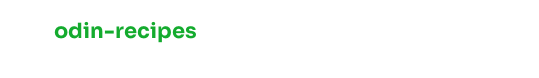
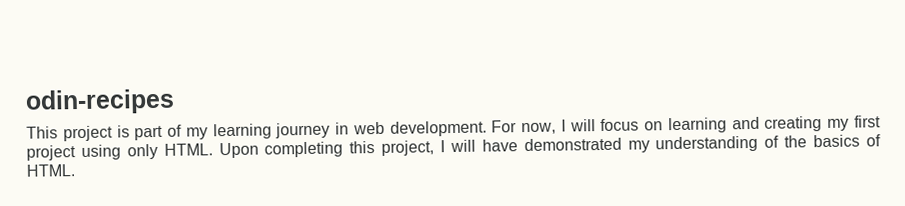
(197, 32) none -> [26,115,882,142] [26,134,881,161] [26,164,75,177] // This project is part of my learning journey in web development. For now, I will focus on learning and creating my first project using only HTML. Upon completing this project, I will have demonstrated my understanding of the basics of HTML.

